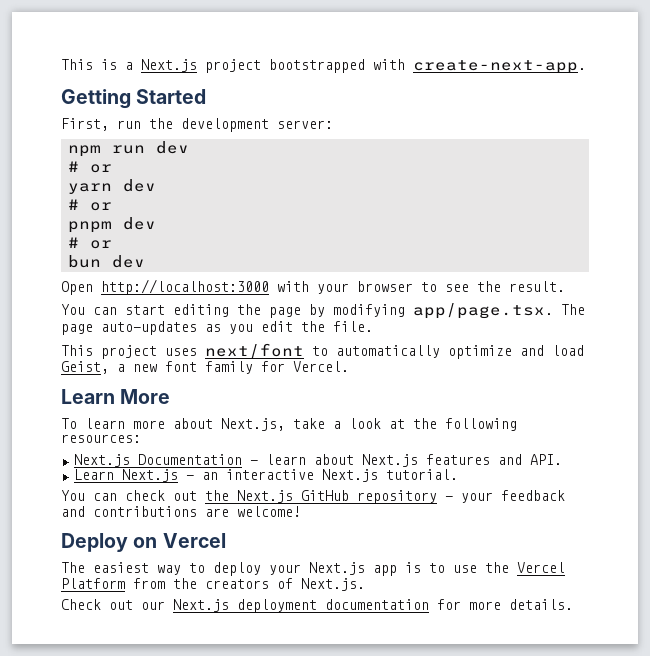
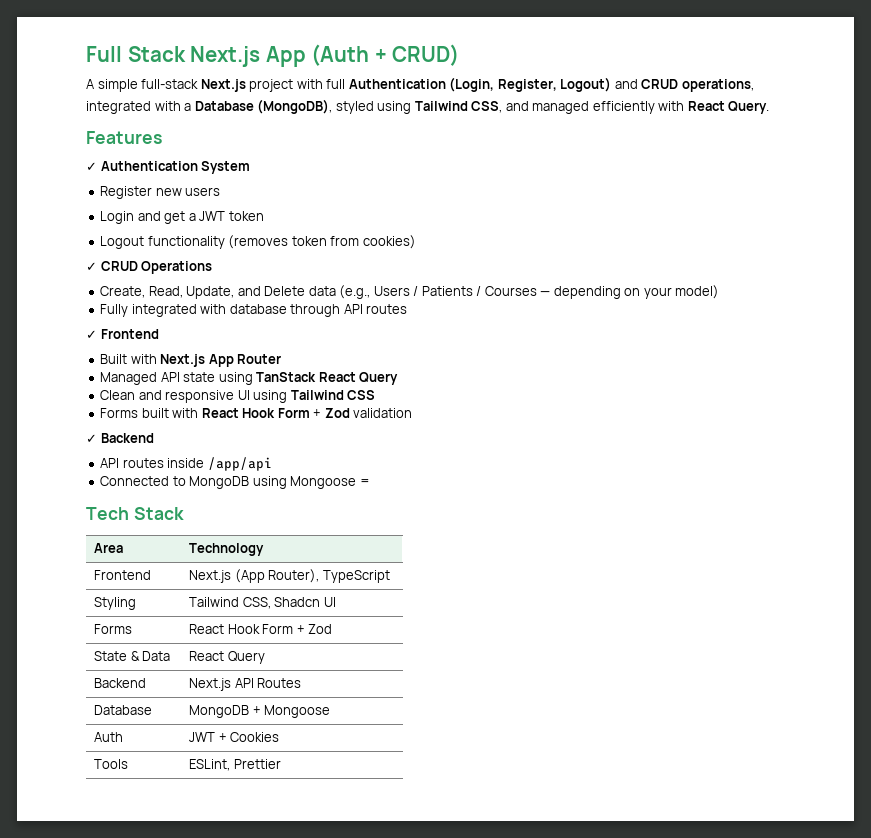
[61,59,586,74] [61,89,207,109] [61,118,333,132] [67,141,189,157] [67,161,112,173] [67,179,156,194] [67,199,112,211] [67,217,156,233] [67,237,112,249] [67,255,145,268] [61,279,565,295] [61,303,585,319] [61,321,373,335] [61,343,584,359] [61,361,349,374] [61,389,171,404] [61,418,517,431] [61,434,141,443] [73,454,562,467] [73,469,458,482] [61,490,565,504] [61,506,301,517] [61,533,226,552] [61,562,565,576] [61,578,365,591] [61,599,573,613] This is a Next.js project bootstrapped with create-next-app. // Getting Started // First, run the development server: // npm run dev // # or // yarn dev // # or // pnpm dev // # or // bun dev // Open http://localhost:3000 with your browser to see the result. // You can start editing the page by modifying app/page.tsx. The page auto-updates as you edit the file. // This project uses next/font to automatically optimize and load Geist, a new font family for Vercel. // Learn More // To learn more about Next.js, take a look at the following resources: // Next.js Documentation - learn about Next.js features and API. // Learn Next.js - an interactive Next.js tutorial. // You can check out the Next.js GitHub repository - your feedback and contributions are welcome! // Deploy on Vercel // The easiest way to deploy your Next.js app is to use the Vercel Platform from the creators of Next.js. // Check out our Next.js deployment documentation for more details. -> [86,44,460,67] [86,77,754,92] [86,99,770,114] [86,131,162,144] [86,161,251,174] [100,186,221,199] [100,211,264,224] [100,235,416,249] [86,261,213,274] [100,285,720,299] [100,304,408,317] [86,329,159,339] [100,354,282,367] [100,372,399,385] [100,390,376,403] [100,408,413,418] [86,433,154,443] [100,457,272,471] [100,476,370,489] [86,507,184,520] [94,543,124,553] [189,543,265,556] [94,570,152,580] [189,569,390,583] [94,597,137,610] [189,597,336,609] [94,624,133,634] [189,624,333,634] [94,651,171,661] [189,651,265,664] [94,678,147,688] [189,678,302,691] [94,705,153,715] [189,705,331,718] [94,732,124,742] [189,732,280,742] [94,759,129,769] [189,759,281,771] Full Stack Next.js App (Auth + CRUD) // A simple full-stack Next.js project with full Authentication (Login, Register, Logout) and CRUD operations, // integrated with a Database (MongoDB), styled using Tailwind CSS, and managed efficiently with React Query. // Features // ✓ Authentication System // Register new users // Login and get a JWT token // Logout functionality (removes token from cookies) // ✓ CRUD Operations // Create, Read, Update, and Delete data (e.g., Users / Patients / Courses — depending on your model) // Fully integrated with database through API routes // ✓ Frontend // Built with Next.js App Router // Managed API state using TanStack React Query // Clean and responsive UI using Tailwind CSS // Forms built with React Hook Form + Zod validation // ✓ Backend // API routes inside /app/api // Connected to MongoDB using Mongoose = // Tech Stack // Area | Technology // Frontend | Next.js (App Router), TypeScript // Styling | Tailwind CSS, Shadcn UI // Forms | React Hook Form + Zod // State & Data | React Query // Backend | Next.js API Routes // Database | MongoDB + Mongoose // Auth | JWT + Cookies // Tools | ESLint, Prettier

